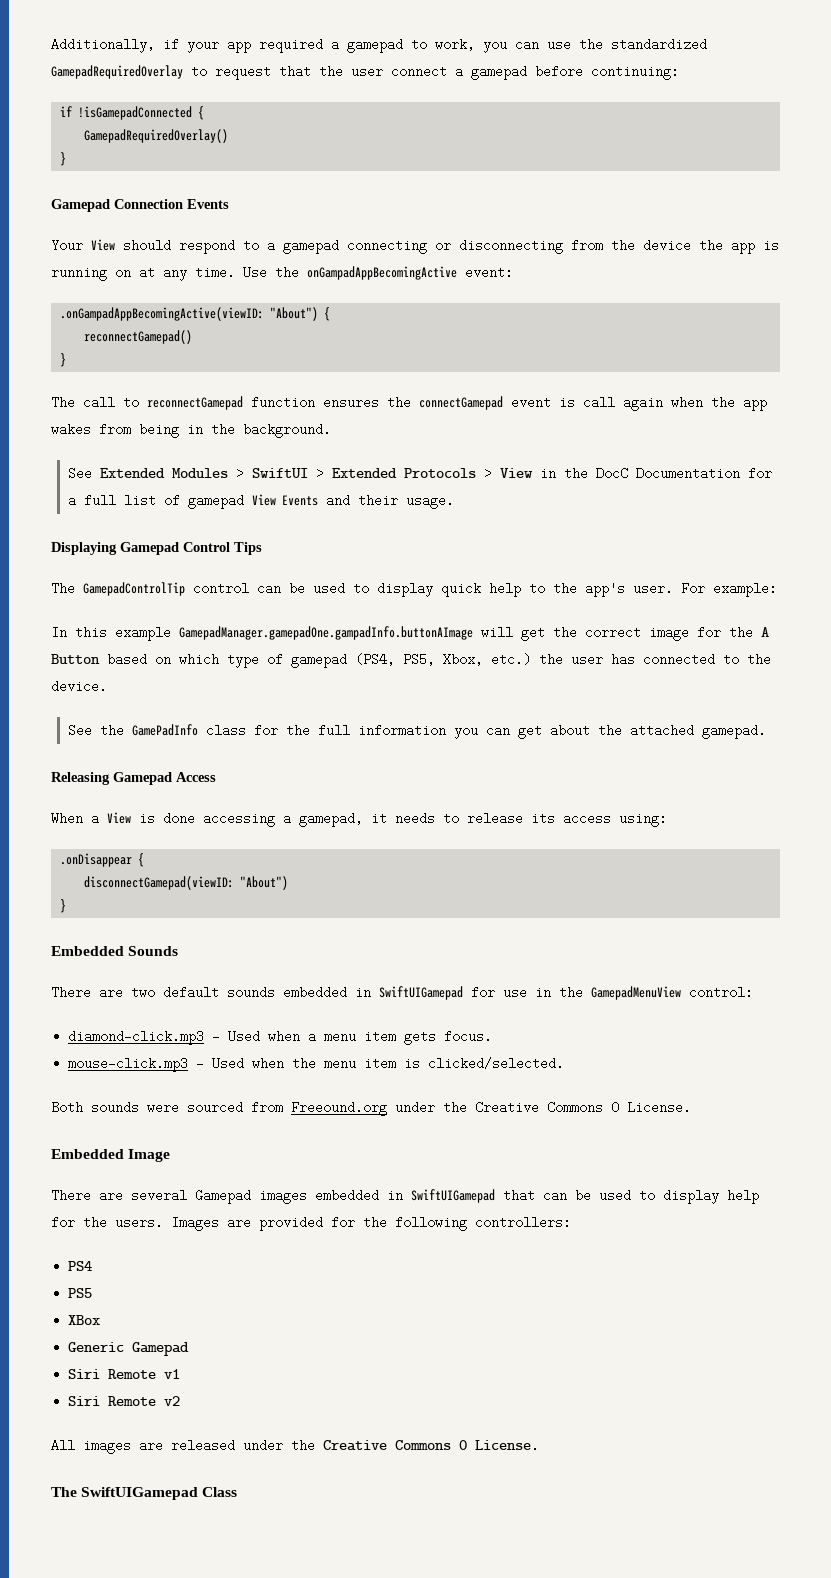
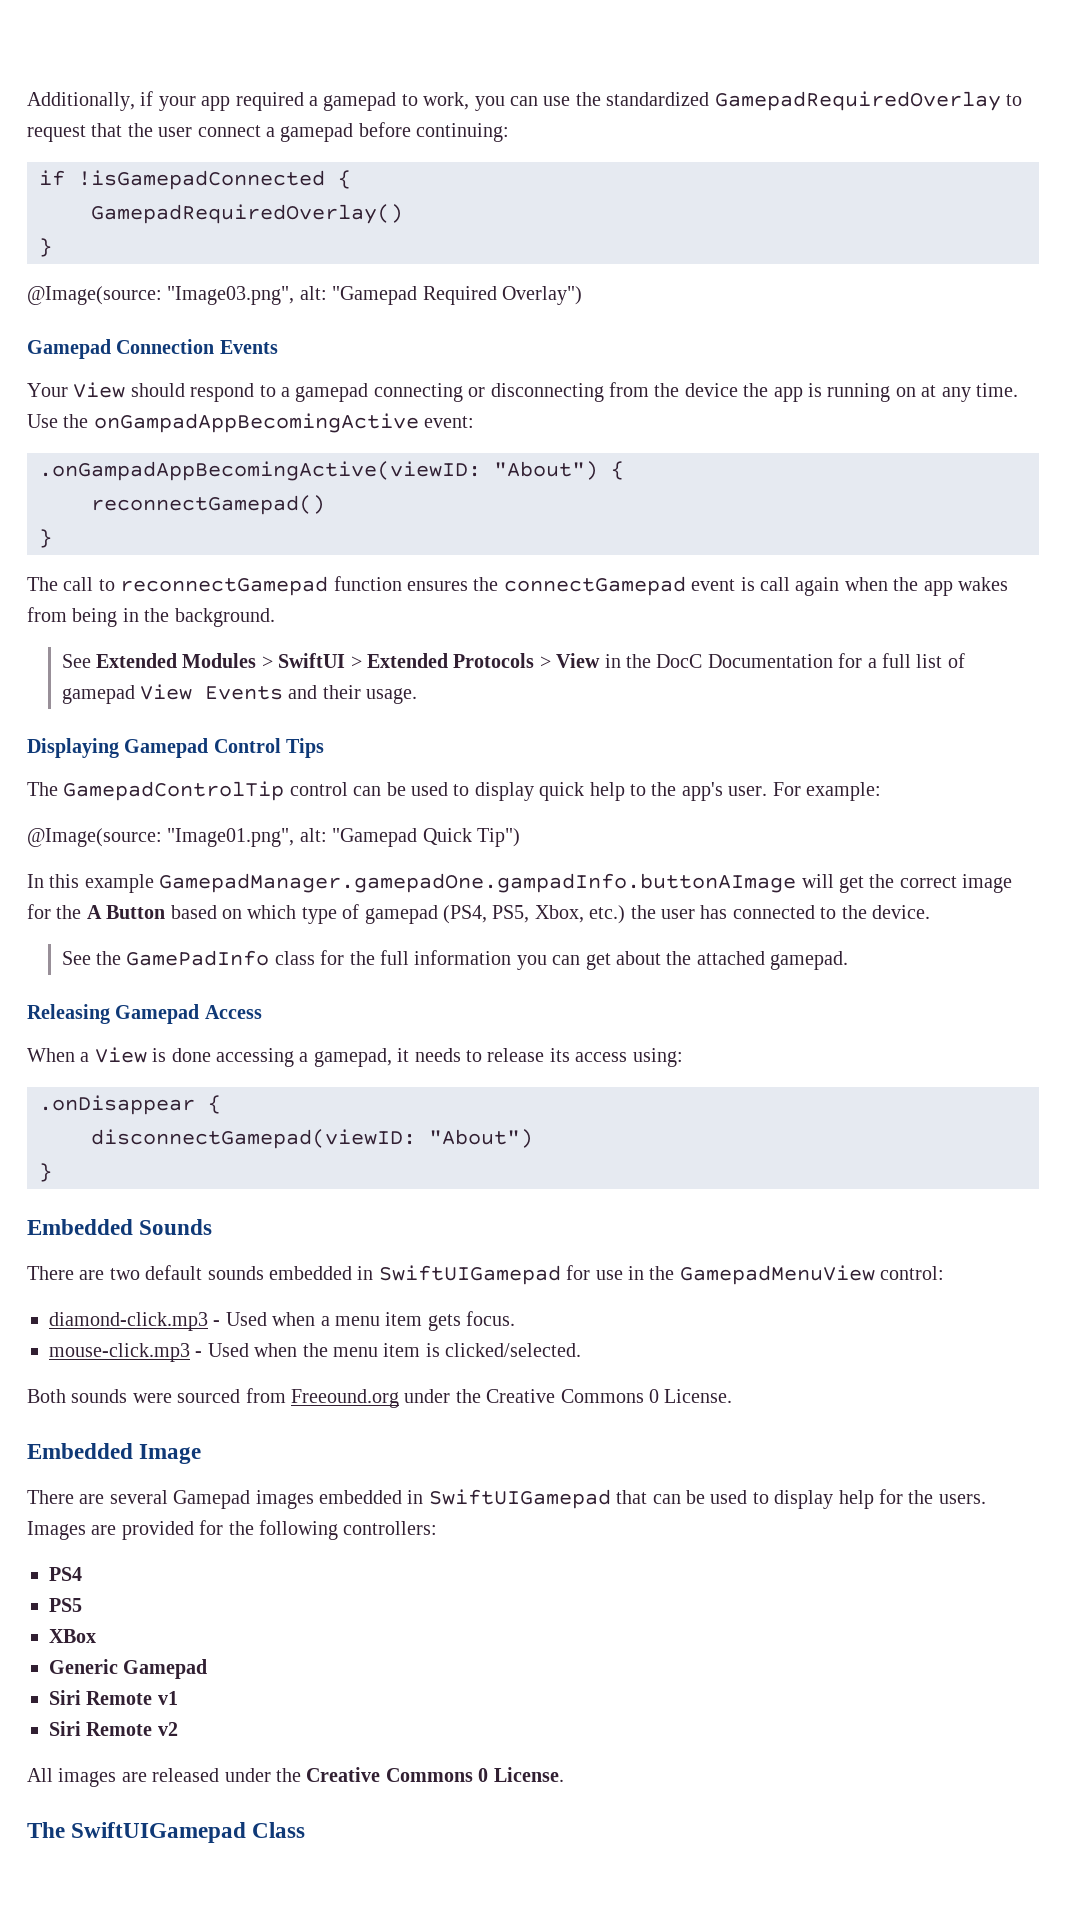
(67, 159) none -> [27,286,582,305] // @Image(source: "Image03.png", alt: "Gamepad Required Overlay")
(777, 589) none -> [27,828,520,847] // @Image(source: "Image01.png", alt: "Gamepad Quick Tip")

